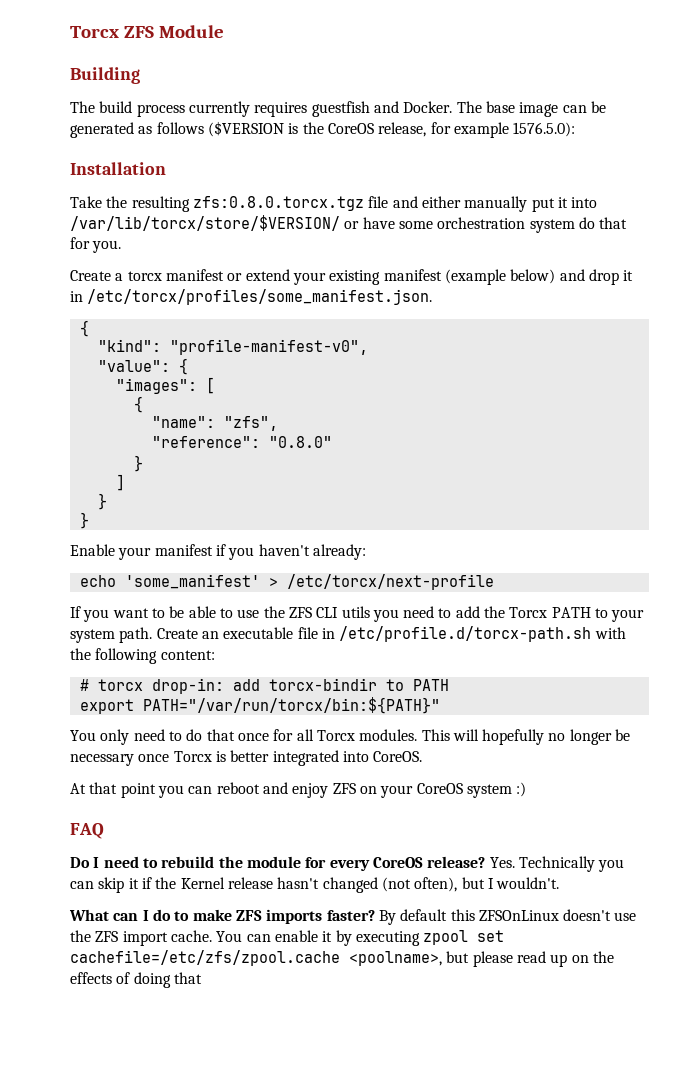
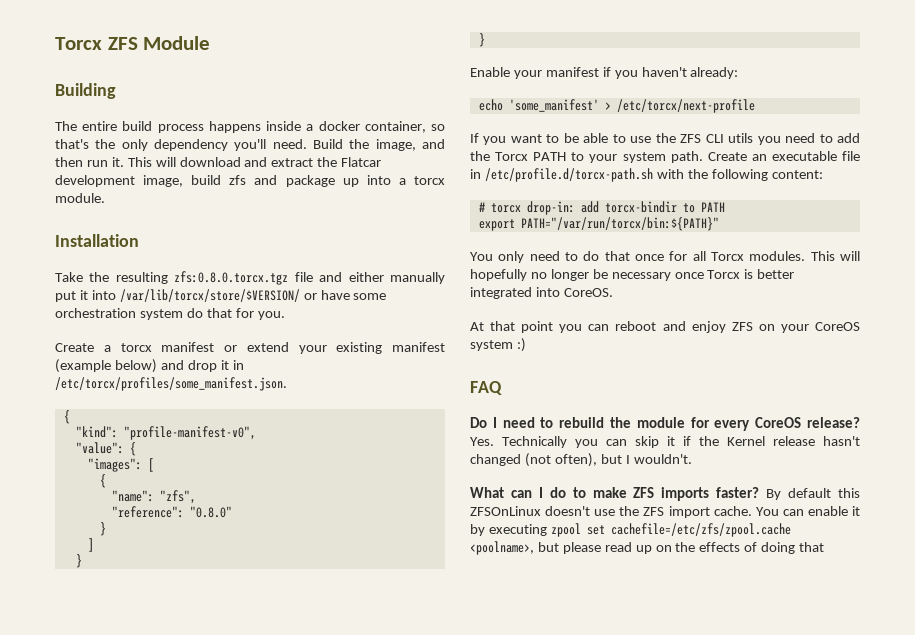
(95, 107) none -> [82,121,118,131] entire
[188,101,606,117] [70,121,576,138] currently requires guestfish and Docker. The base image can be generated as follows ($VERSION is the CoreOS release, for example 1576.5.0): -> [208,121,446,133] [55,139,445,151] [55,157,382,167] [55,175,445,187] [55,193,105,203] happens inside a docker container, so that's the only dependency you'll need. Build the image, and then run it. This will download and extract the Flatcar development image, build zfs and package up into a torcx module.

